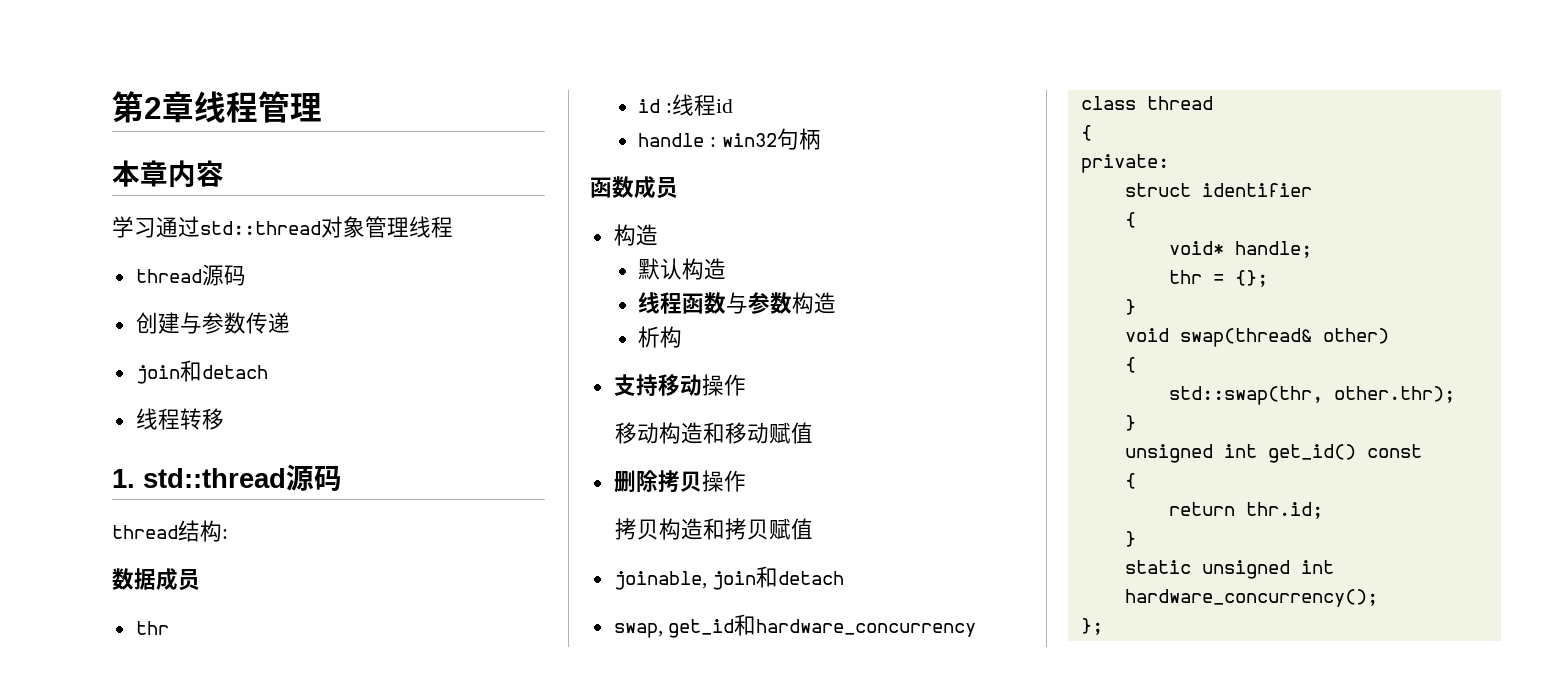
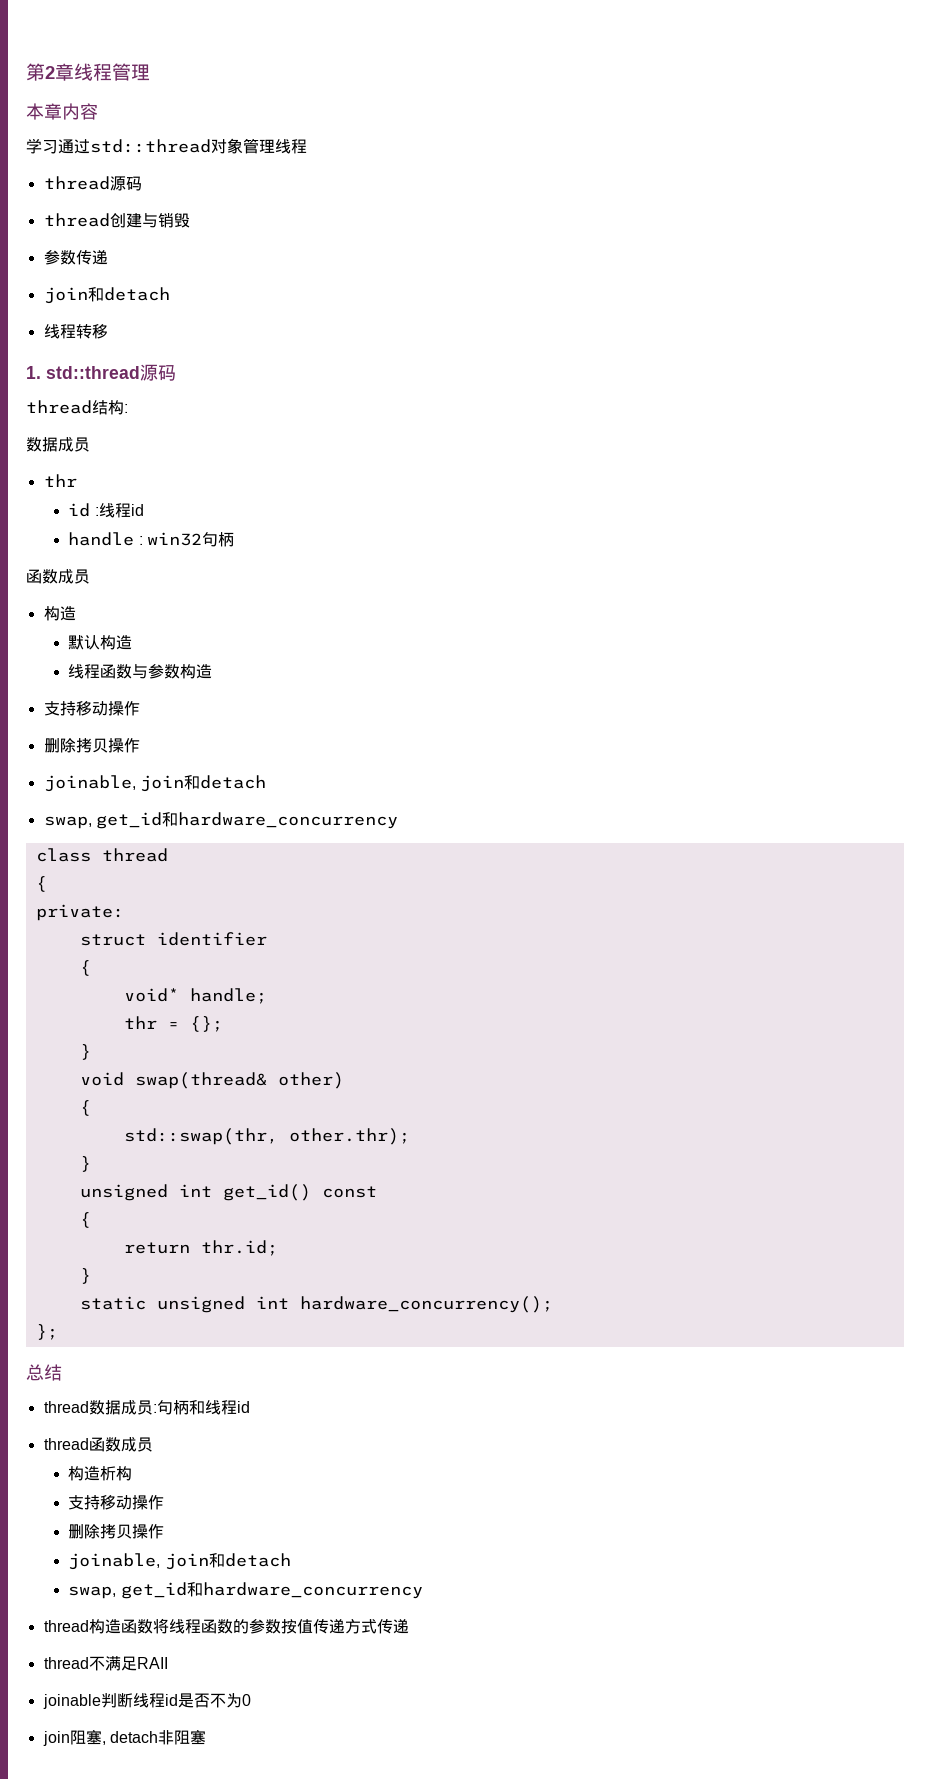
[135,312,202,334] 创建与 -> [43,213,190,228] thread创建与销毁 //
[638,326,683,348] [613,374,746,396] [614,422,813,444] [613,470,746,493] [614,518,813,540] // 析构 // 支持移动操作 // 移动构造和移动赋值 // 删除拷贝操作 // 拷贝构造和拷贝赋值 -> [43,701,140,716] [43,738,140,753] // 支持移动操作 // 删除拷贝操作
(1103, 626) none -> [26,1364,62,1381] [43,1400,250,1415] [43,1437,153,1452] [68,1466,133,1481] [68,1495,165,1510] [68,1524,165,1539] [68,1553,291,1570] [68,1582,423,1599] [43,1618,409,1634] [43,1656,168,1671] [42,1693,251,1709] [42,1729,206,1746] // 总结 // thread数据成员:句柄和线程id // thread函数成员 // 构造析构 // 支持移动操作 // 删除拷贝操作 // joinable, join和detach // swap, get_id和hardware_concurrency // thread构造函数将线程函数的参数按值传递方式传递 // thread不满足RAII // joinable判断线程id是否不为0 // join阻塞, detach非阻塞

